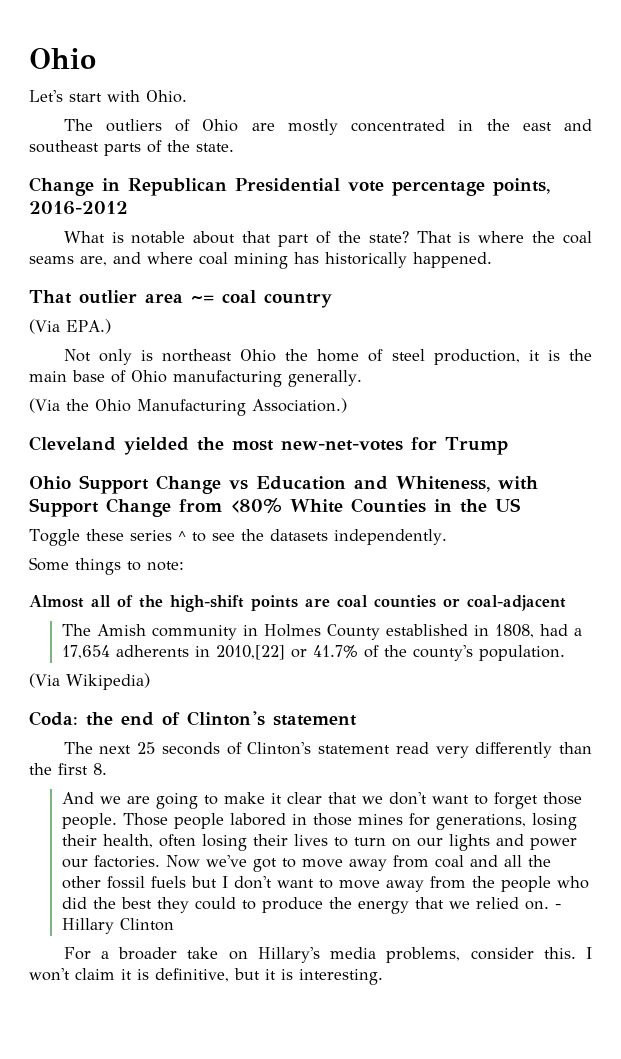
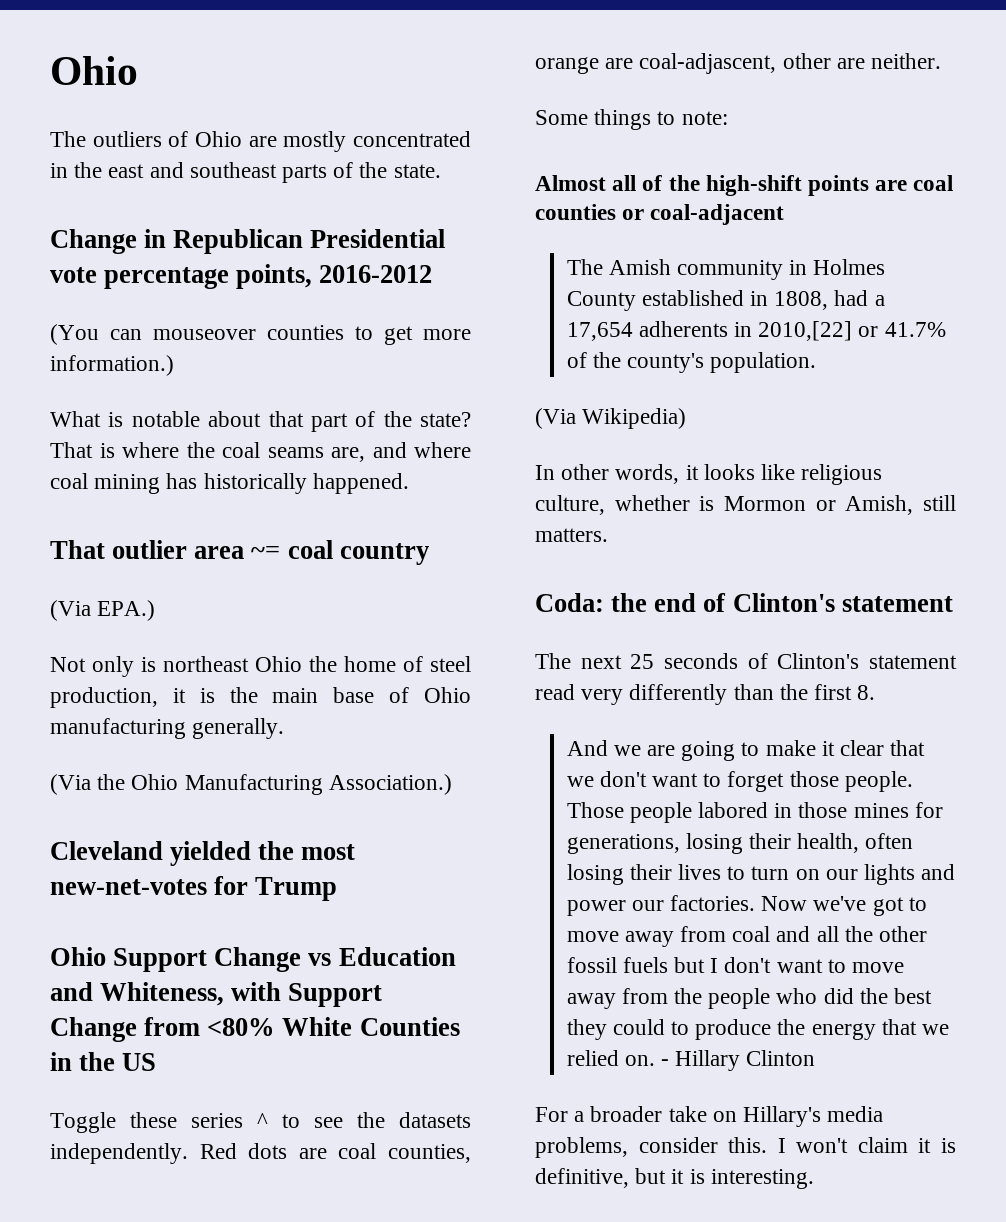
[29,48,96,69] [29,90,187,103] Ohio // Let's start with Ohio. -> [50,56,138,85] Ohio
(128, 208) none -> [50,324,471,345] [50,355,174,376] // (You can mouseover counties to get more information.)
(447, 537) none -> [199,1143,471,1163] [535,53,942,74] Red dots are coal counties, orange are coal-adjascent, other are neither.
(150, 681) none -> [535,464,883,485] [535,495,956,515] [535,528,608,542] // In other words, it looks like religious culture, whether is Mormon or Amish, still matters.

